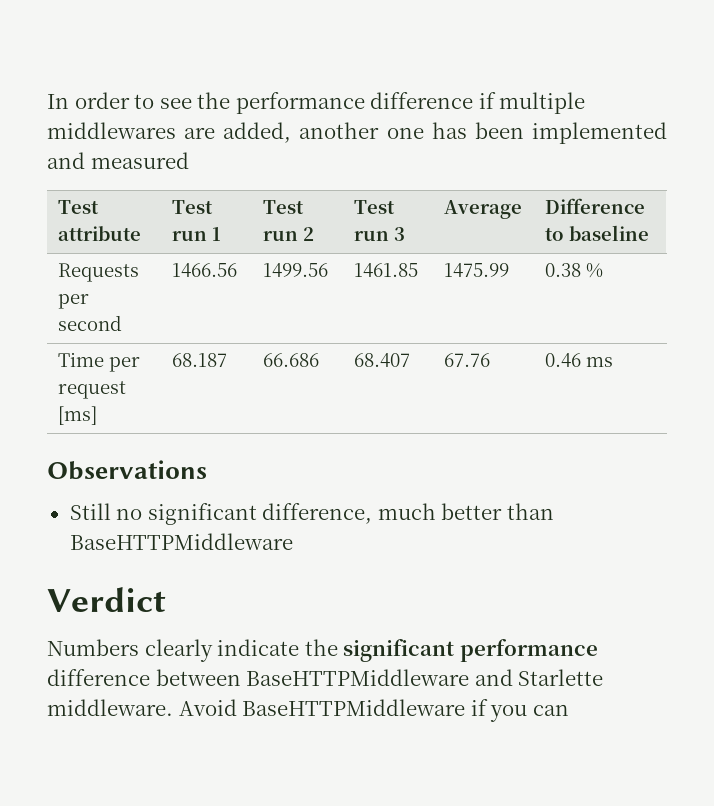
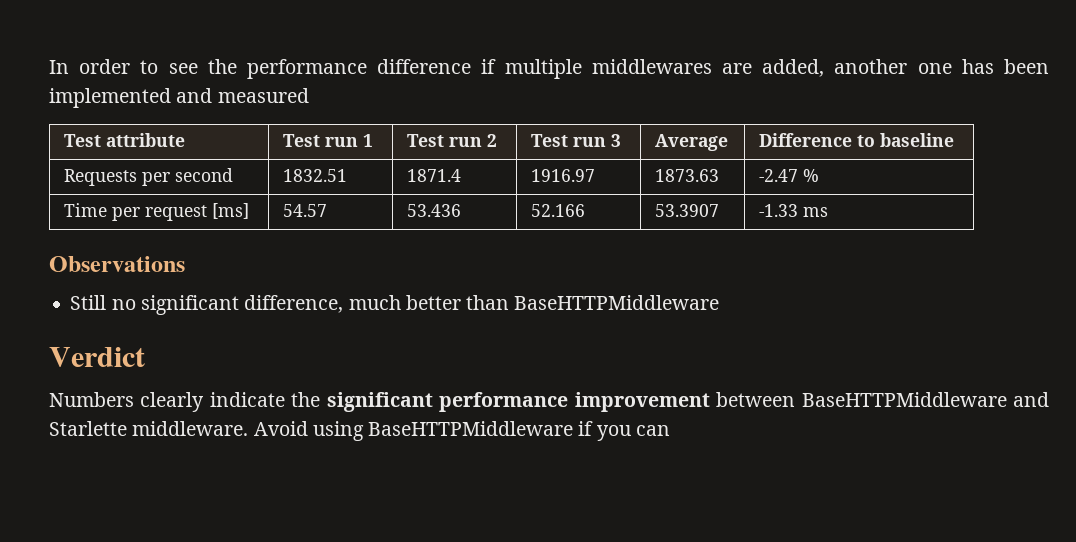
[172,263,238,277] [263,263,329,277] [354,263,419,277] [444,263,510,277] [545,263,582,277] 1466.56 | 1499.56 | 1461.85 | 1475.99 | 0.38 -> [283,169,348,182] [407,169,462,182] [531,169,596,182] [655,169,720,182] [759,169,799,182] 1832.51 | 1871.4 | 1916.97 | 1873.63 | -2.47
[172,353,228,367] [263,353,320,367] [354,353,411,367] [444,353,491,367] [545,353,582,367] 68.187 | 66.686 | 68.407 | 67.76 | 0.46 -> [283,204,328,217] [407,204,462,217] [531,204,586,217] [655,204,720,217] [759,204,799,217] 54.57 | 53.436 | 52.166 | 53.3907 | -1.33
[47,669,150,686] difference -> [574,392,710,412] improvement
(237, 707) none -> [312,421,364,441] using

